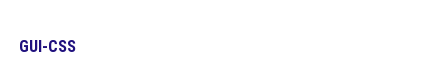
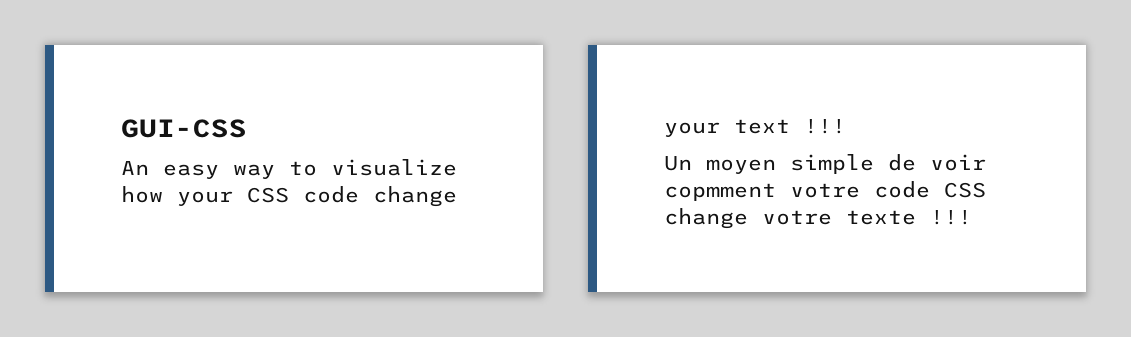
(76, 46) none -> [121,159,457,179] [121,186,457,207] [664,119,846,137] [664,154,986,174] [664,181,986,201] [664,208,972,229] // An easy way to visualize how your CSS code change your text !!! // Un moyen simple de voir copmment votre code CSS change votre texte !!!

